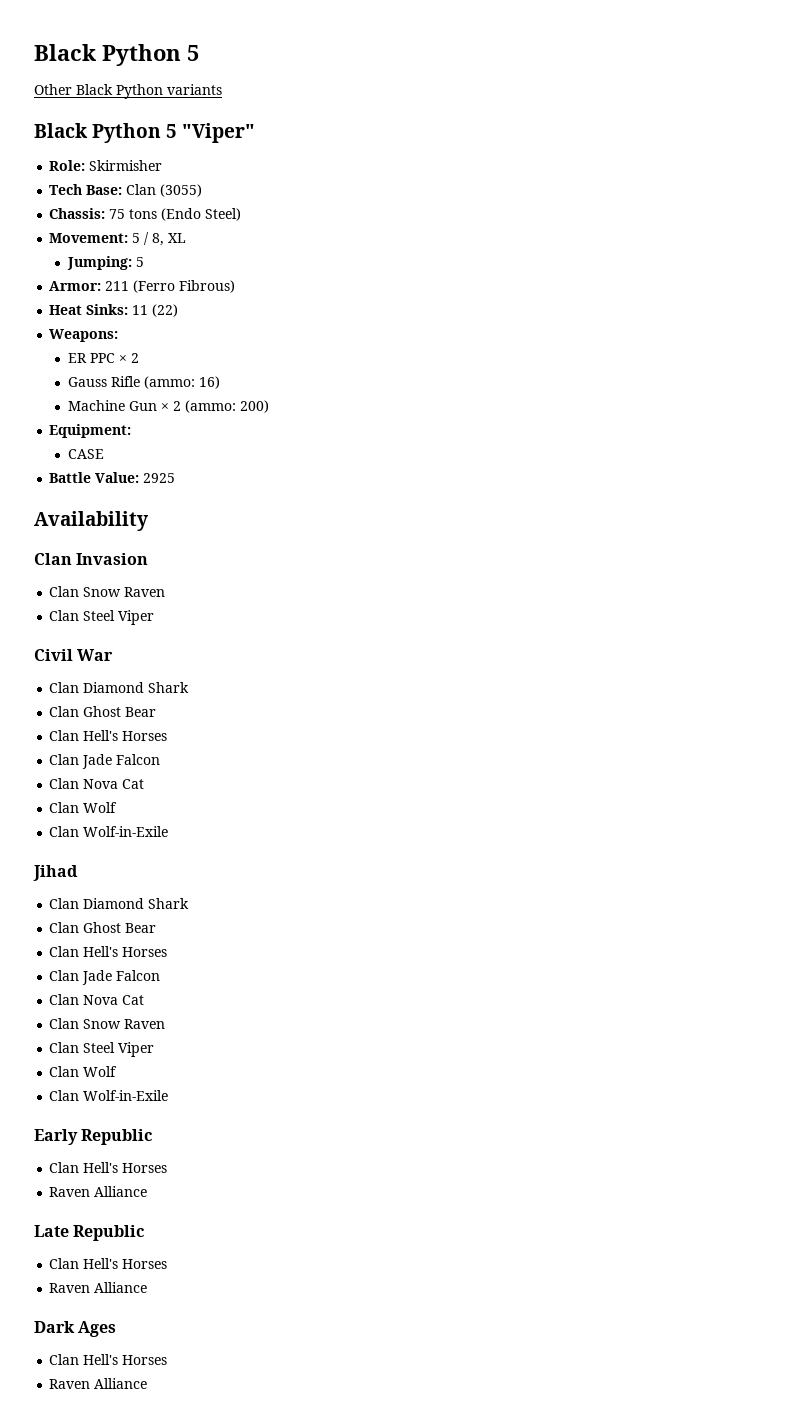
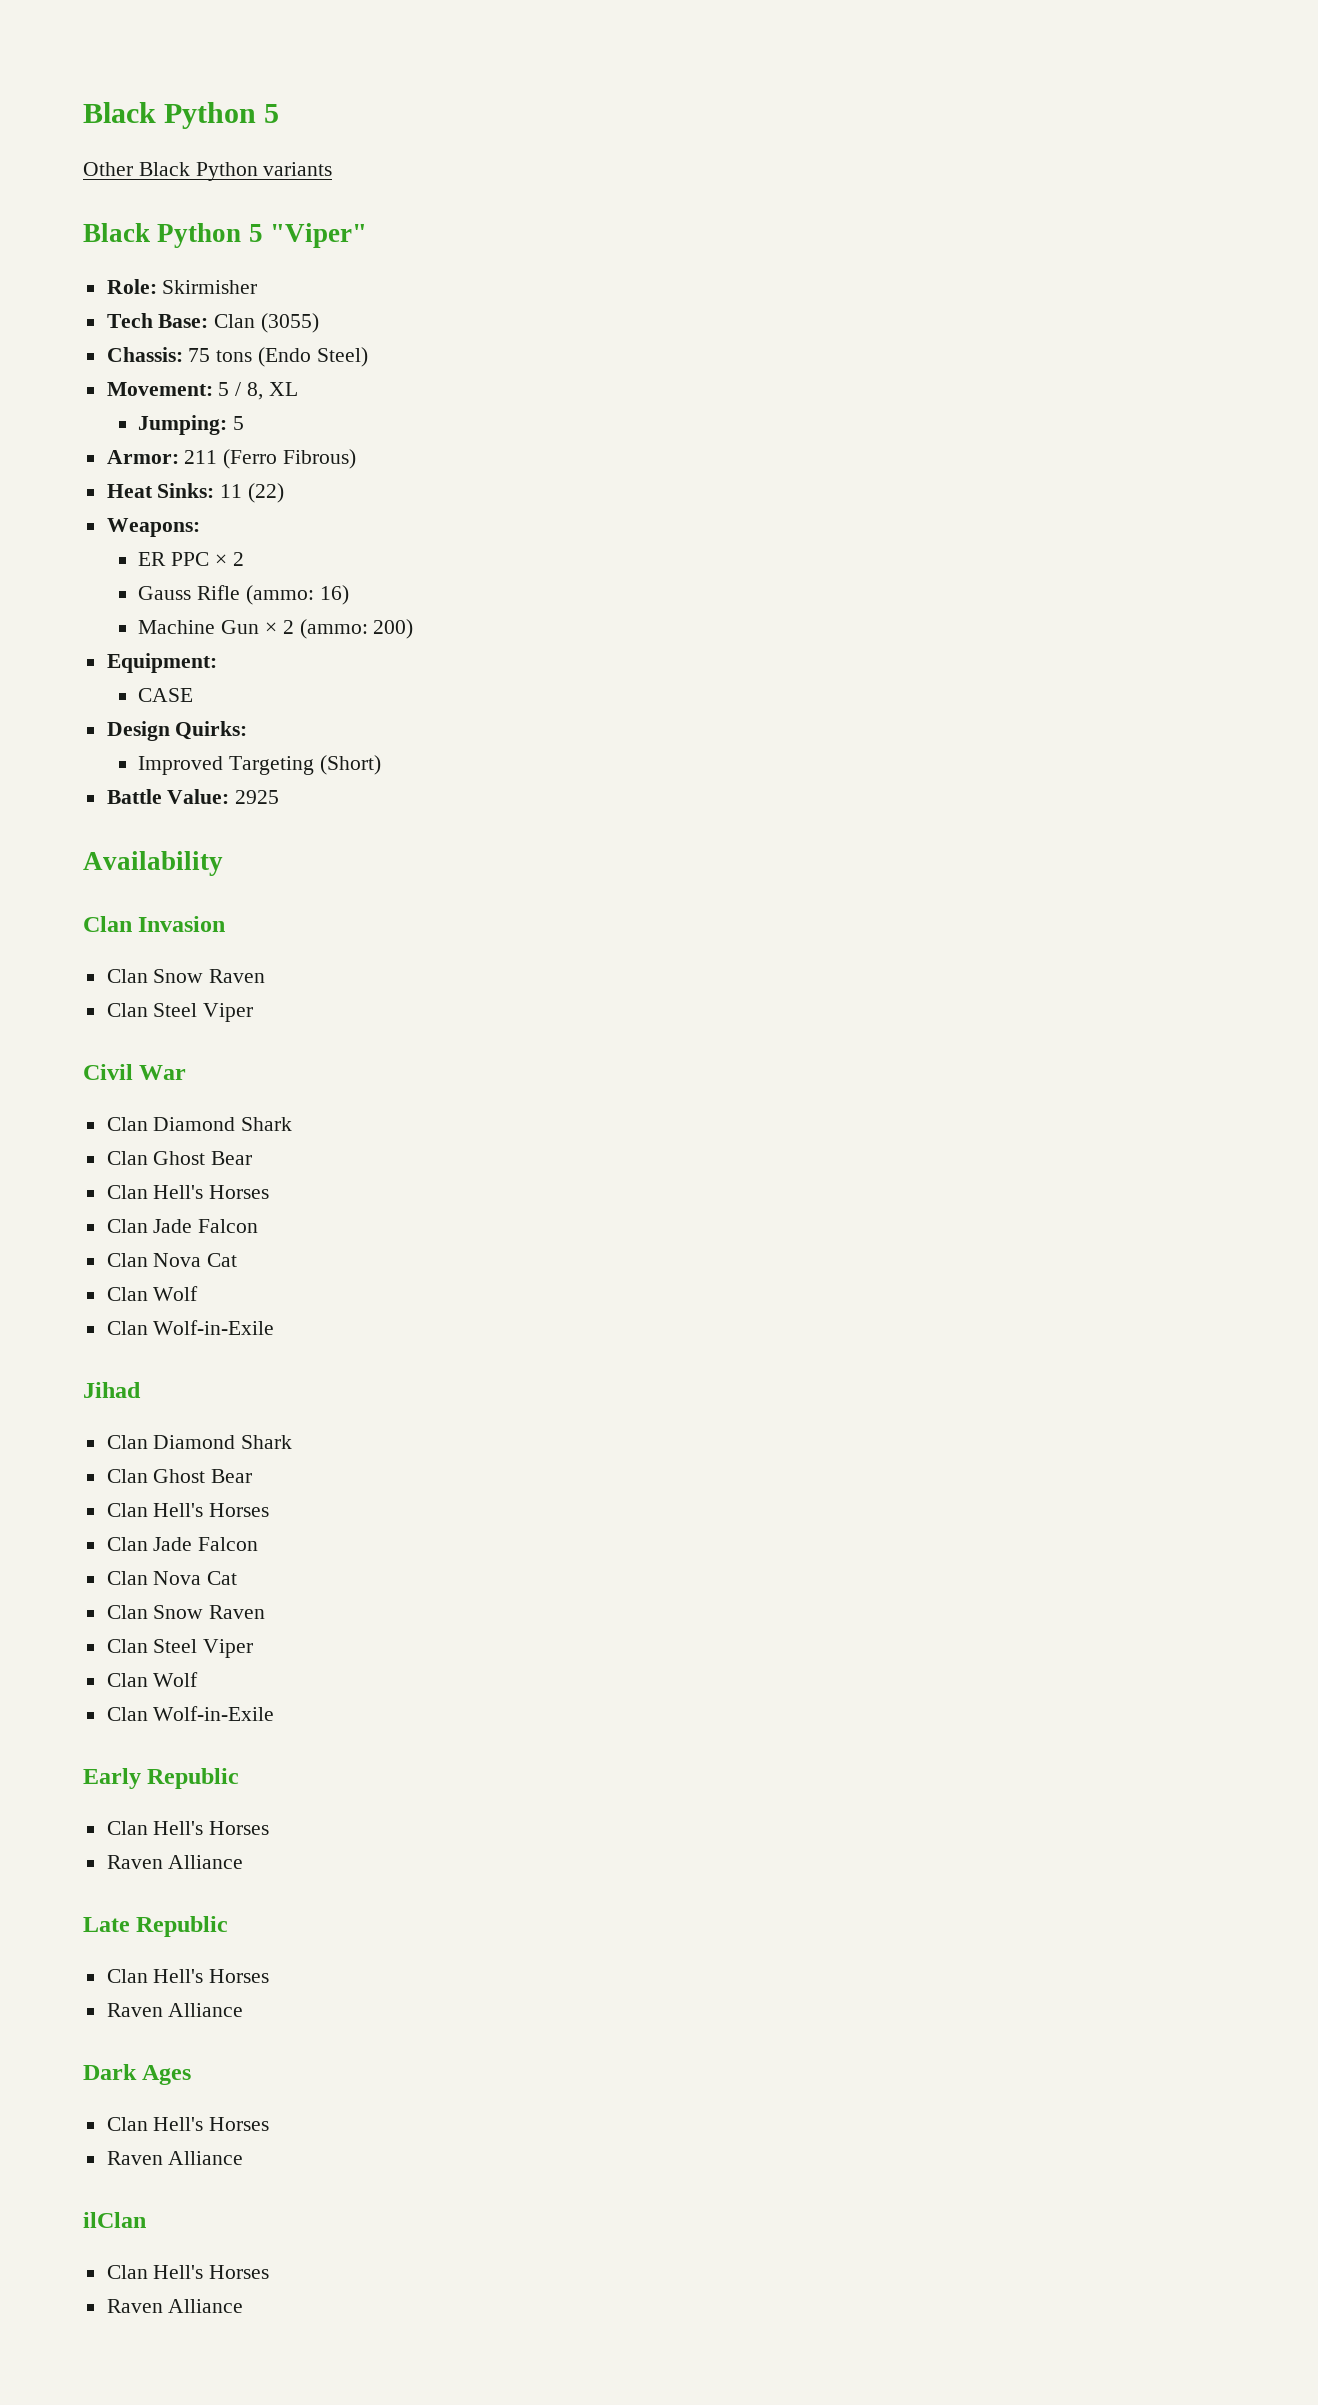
(104, 454) none -> [106,721,248,741] [138,755,382,775] // Design Quirks: // Improved Targeting (Short)
(148, 1383) none -> [83,2212,146,2228] [106,2265,270,2279] [106,2299,244,2313] // ilClan // Clan Hell's Horses // Raven Alliance

